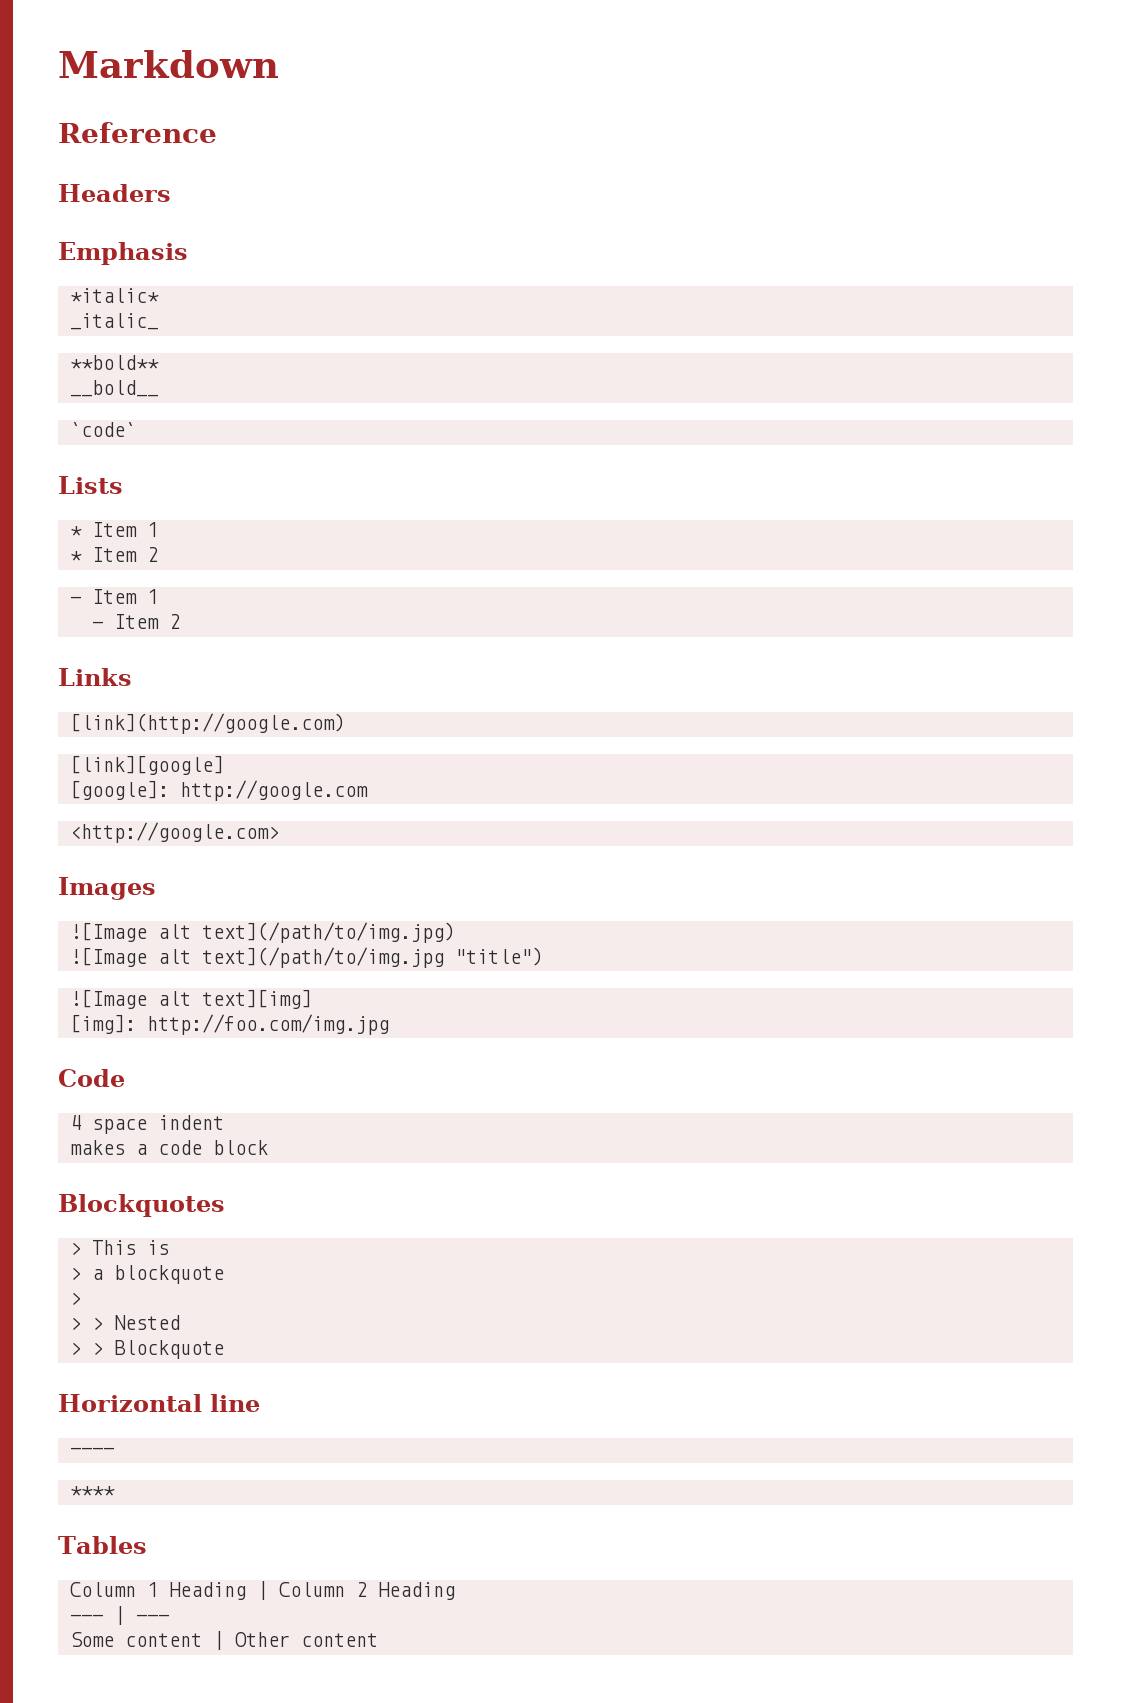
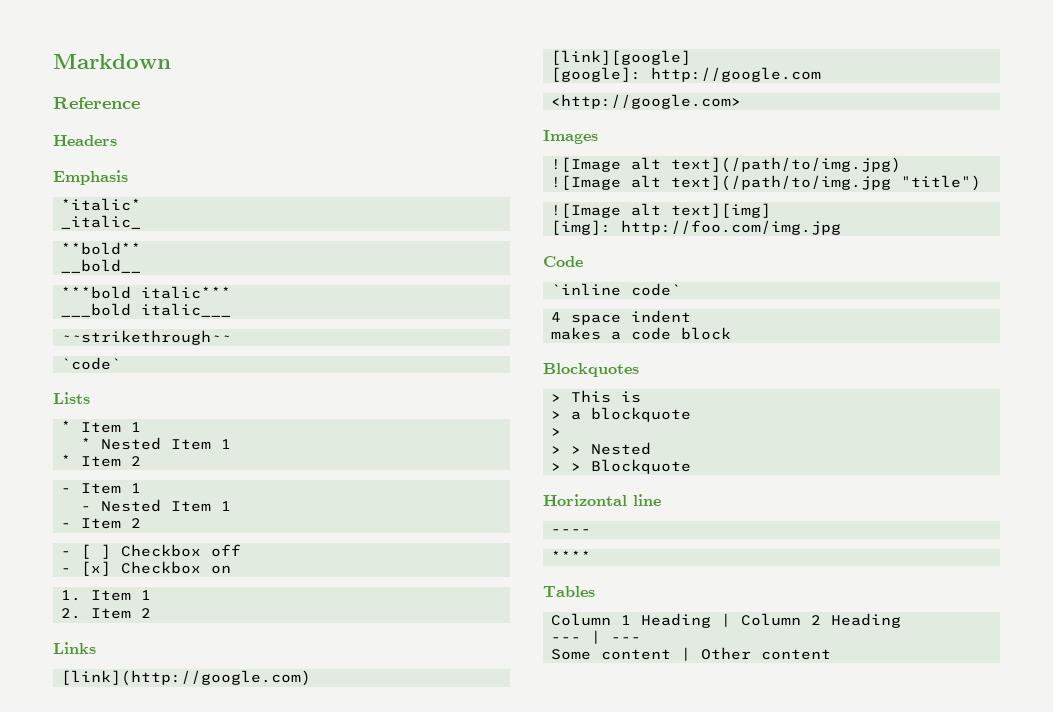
(159, 388) none -> [61,286,232,299] [61,303,232,317] [61,330,232,345] // ***bold italic*** // ___bold italic___ // ~~strikethrough~~
(159, 529) none -> [81,437,232,450] // * Nested Item 1
(104, 625) none -> [101,499,232,512] [61,518,142,529] [61,544,242,559] [61,561,232,576] [61,590,152,601] [61,608,82,619] Nested Item 1 // - Item 2 // - [ ] Checkbox off // - [x] Checkbox on // 1. Item 1 // 2.
(125, 1078) none -> [551,283,682,296] // `inline code`

